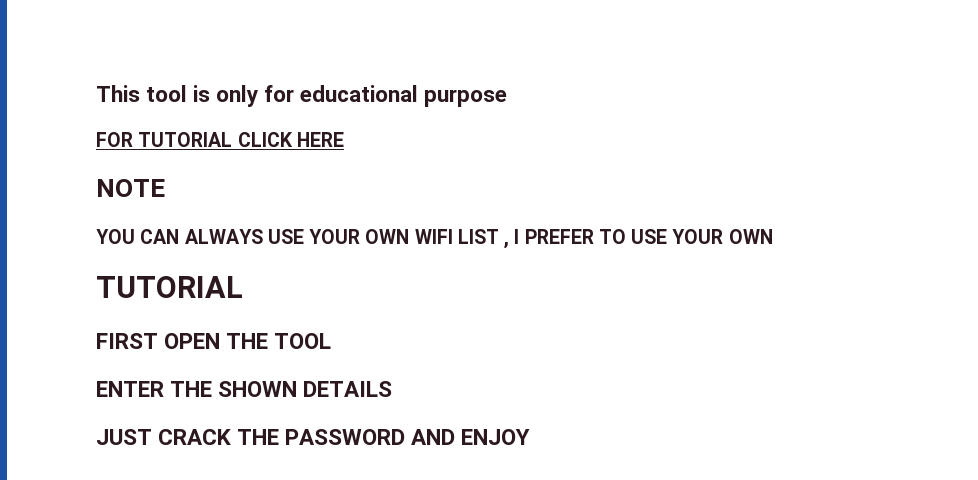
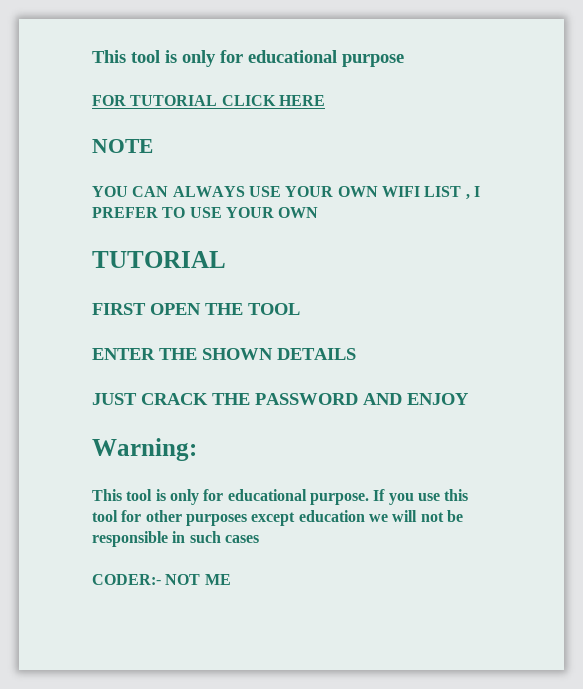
(531, 437) none -> [92,438,197,461] [92,489,469,505] [92,510,463,526] [92,531,259,547] [92,574,231,585] // Warning: // This tool is only for educational purpose. If you use this tool for other purposes except education we will not be responsible in such cases // CODER:- NOT ME

